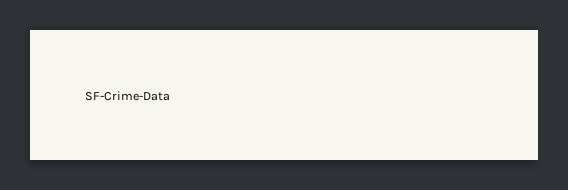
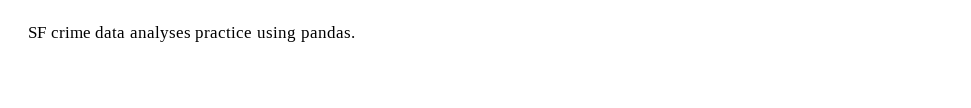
[85,91,170,101] SF-Crime-Data -> [28,26,355,42] SF crime data analyses practice using pandas.

